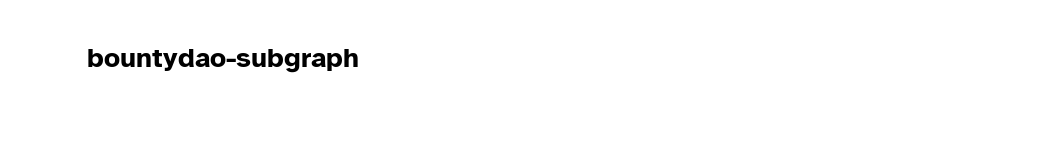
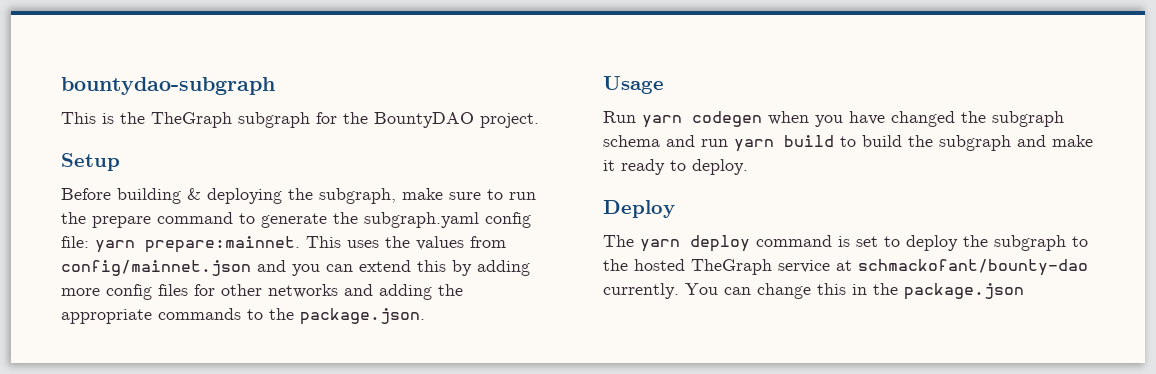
(359, 61) none -> [61,112,539,128] [61,153,120,171] [61,188,536,204] [61,212,531,228] [61,236,506,253] [61,260,530,276] [61,284,463,300] [61,308,425,325] [603,76,664,94] [603,111,1064,128] [603,135,1093,152] [603,159,748,175] [603,200,675,218] [603,235,1088,252] [603,259,1088,276] [603,283,1024,300] // This is the TheGraph subgraph for the BountyDAO project. // Setup // Before building & deploying the subgraph, make sure to run the prepare command to generate the subgraph.yaml config file: yarn prepare:mainnet. This uses the values from config/mainnet.json and you can extend this by adding more config files for other networks and adding the appropriate commands to the package.json. // Usage // Run yarn codegen when you have changed the subgraph schema and run yarn build to build the subgraph and make it ready to deploy. // Deploy // The yarn deploy command is set to deploy the subgraph to the hosted TheGraph service at schmackofant/bounty-dao currently. You can change this in the package.json

